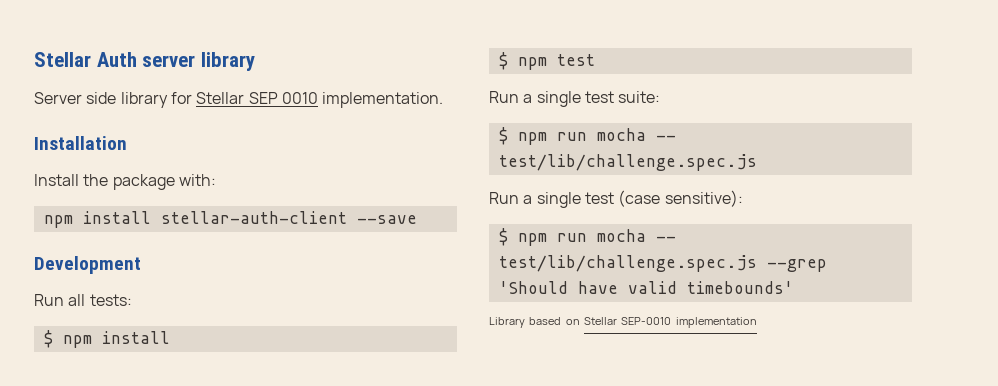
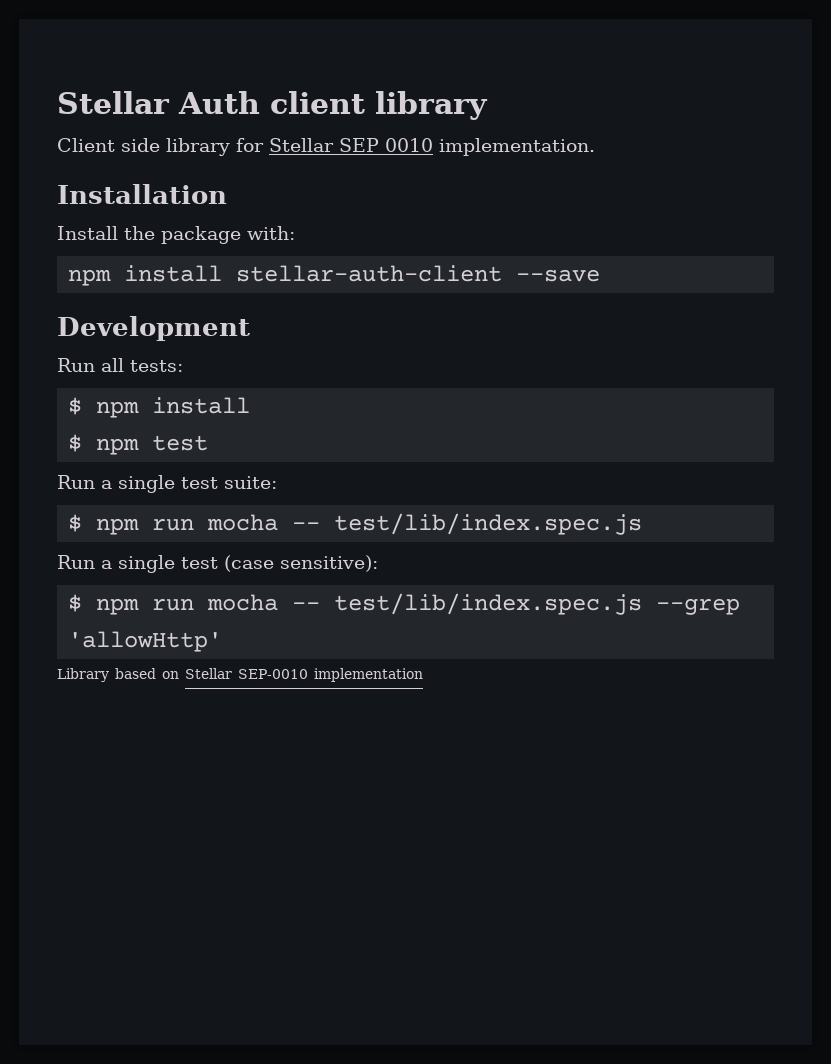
[142,55,196,67] server -> [270,91,365,114] client
[34,92,82,104] Server -> [57,138,115,152] Client
[498,154,757,171] test/lib/challenge.spec.js -> [334,513,643,535] test/lib/index.spec.js
[498,255,827,272] [498,281,793,294] test/lib/challenge.spec.js --grep 'Should have valid timebounds' -> [334,593,741,615] [68,631,223,652] test/lib/index.spec.js --grep 'allowHttp'

